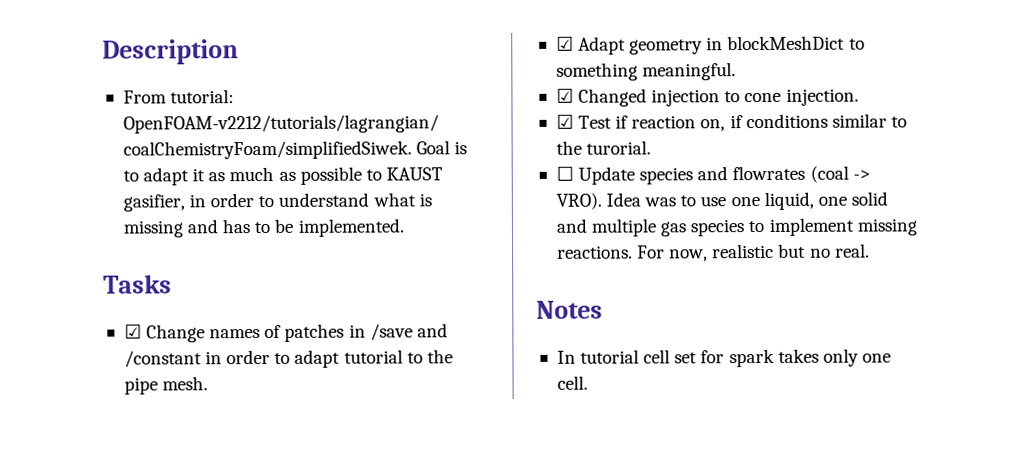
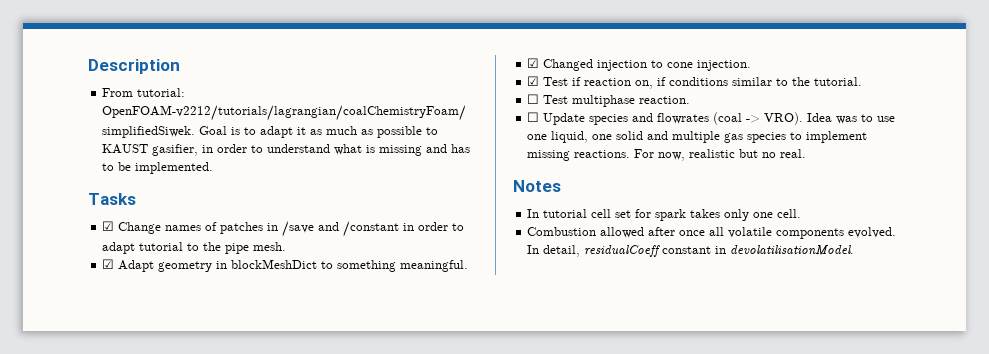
[586,140,652,155] turorial. -> [814,77,863,86] [527,94,691,107] tutorial. // ☐ Test multiphase reaction.
(588, 382) none -> [527,227,897,239] [527,245,855,257] // Combustion allowed after once all volatile components evolved. In detail, residualCoeff constant in devolatilisationModel.

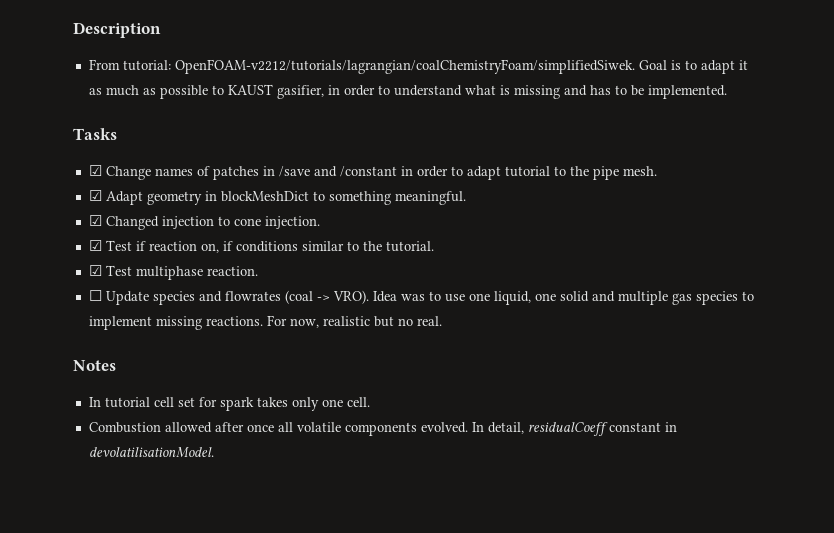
[527,94,540,104] ☐ -> [88,265,102,276] ☑

